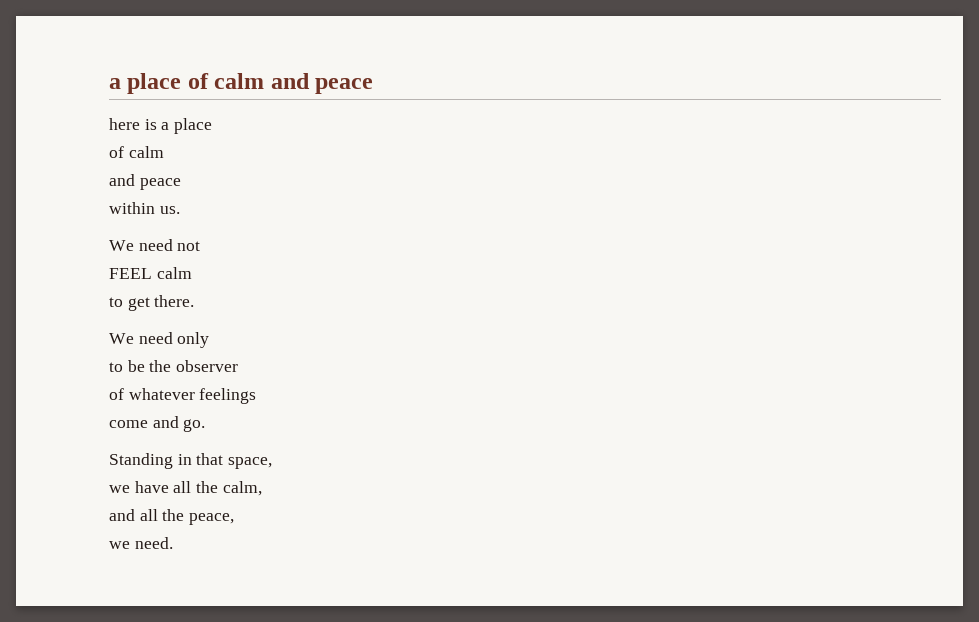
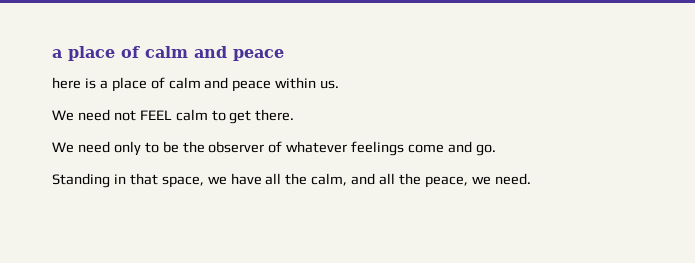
[109,146,164,158] [109,174,181,190] // of calm // and peace // -> [150,77,272,92] of calm and peace
(201, 246) // -> (136, 115) none
(192, 273) // -> (208, 115) none
(210, 340) // -> (141, 148) none
(239, 366) // -> (265, 147) none
(257, 396) // -> (405, 148) none
(273, 463) // -> (204, 182) none
(262, 488) // -> (348, 179) none
(235, 519) // -> (468, 182) none

